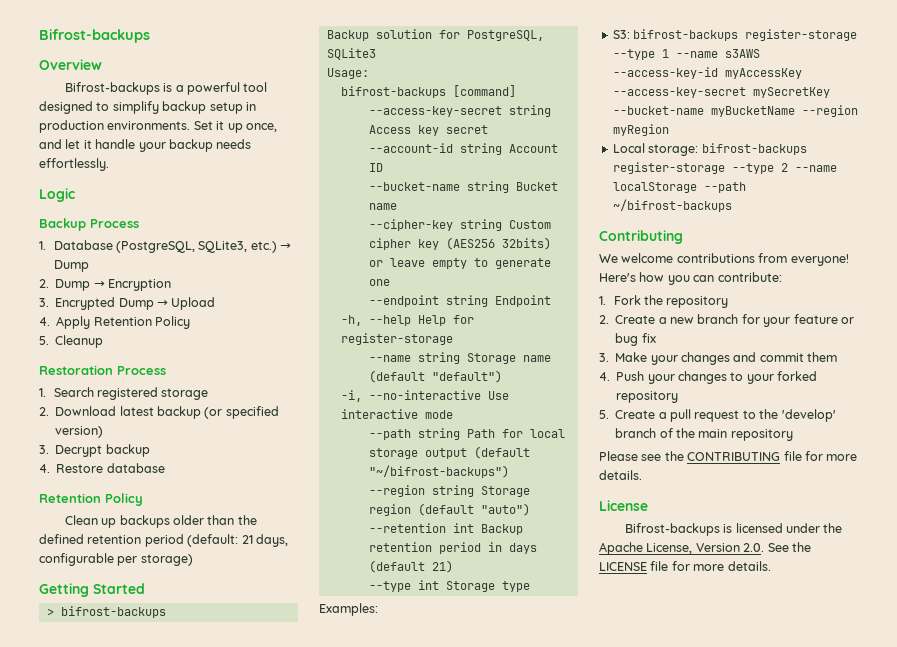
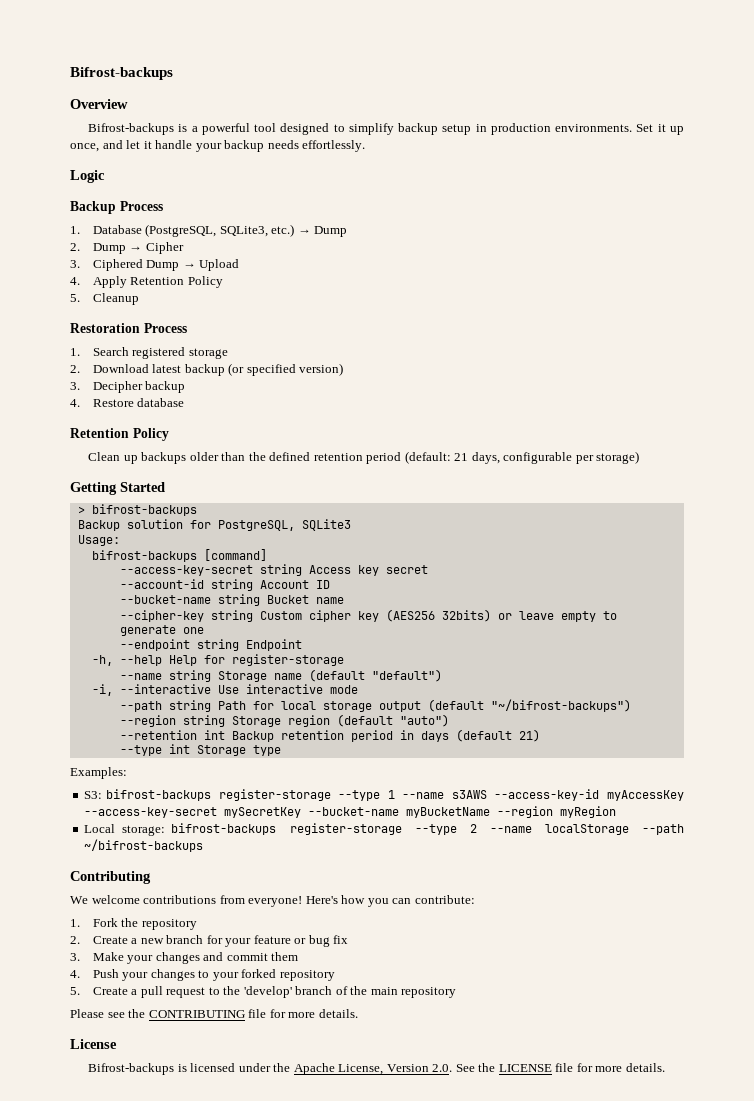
[108,279,171,291] [39,297,116,310] Encryption // 3. Encrypted -> [145,242,184,254] [70,259,143,271] Cipher // 3. Ciphered
[55,445,103,457] Decrypt -> [92,381,143,393] Decipher
[368,390,481,400] --no-interactive -> [119,684,211,694] --interactive

